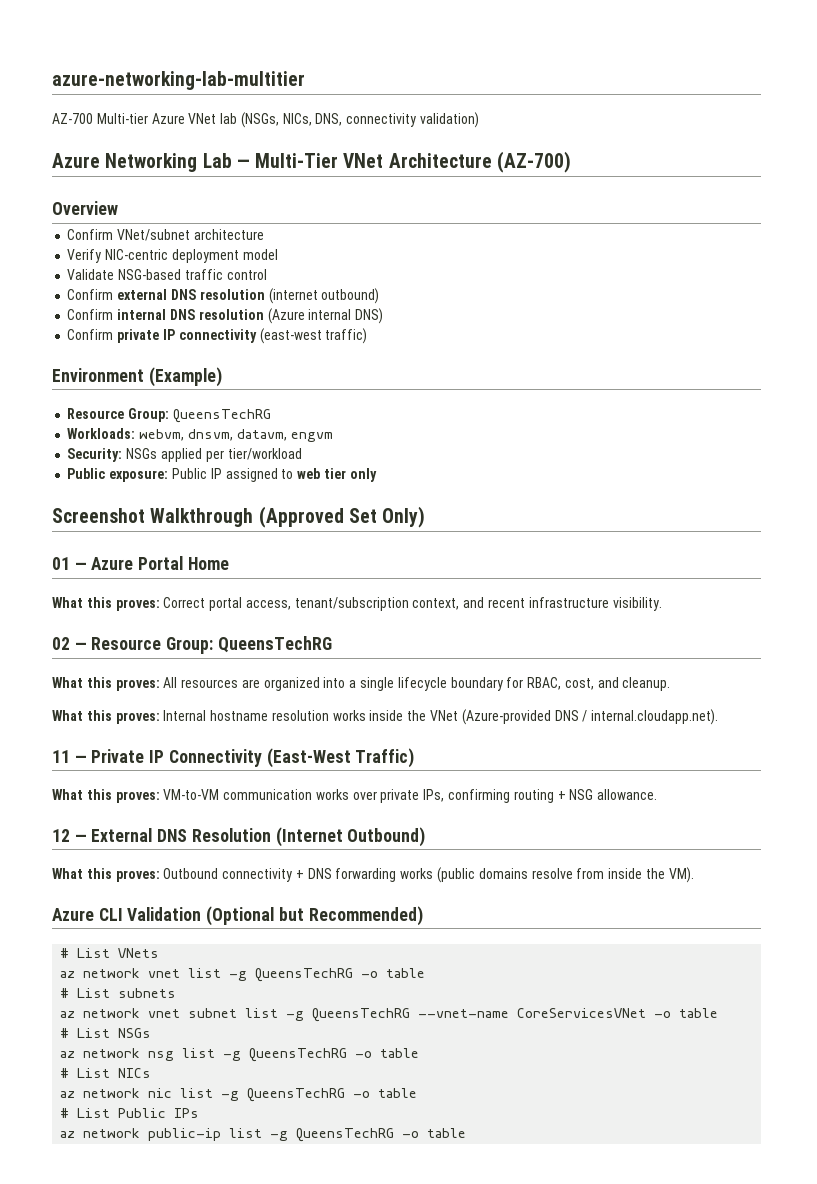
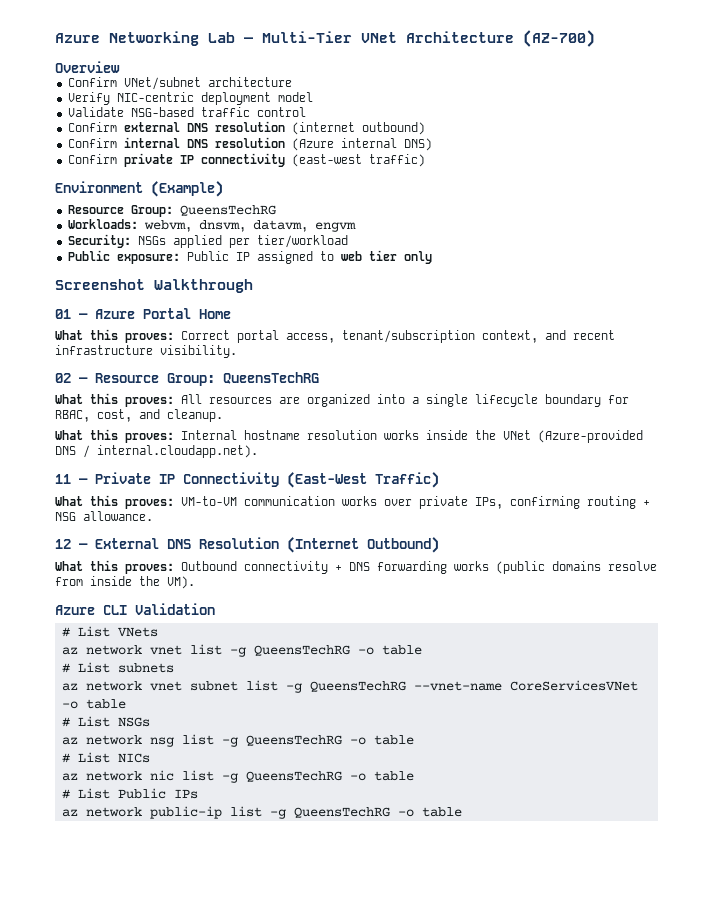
[52,71,305,90] [52,112,480,128] azure-networking-lab-multitier // AZ-700 Multi-tier Azure VNet lab (NSGs, NICs, DNS, connectivity validation) // -> (55, 38) none
[258,506,426,528] (Approved Set Only) -> (253, 286) none
[206,906,423,926] (Optional but Recommended) -> (215, 609) none

